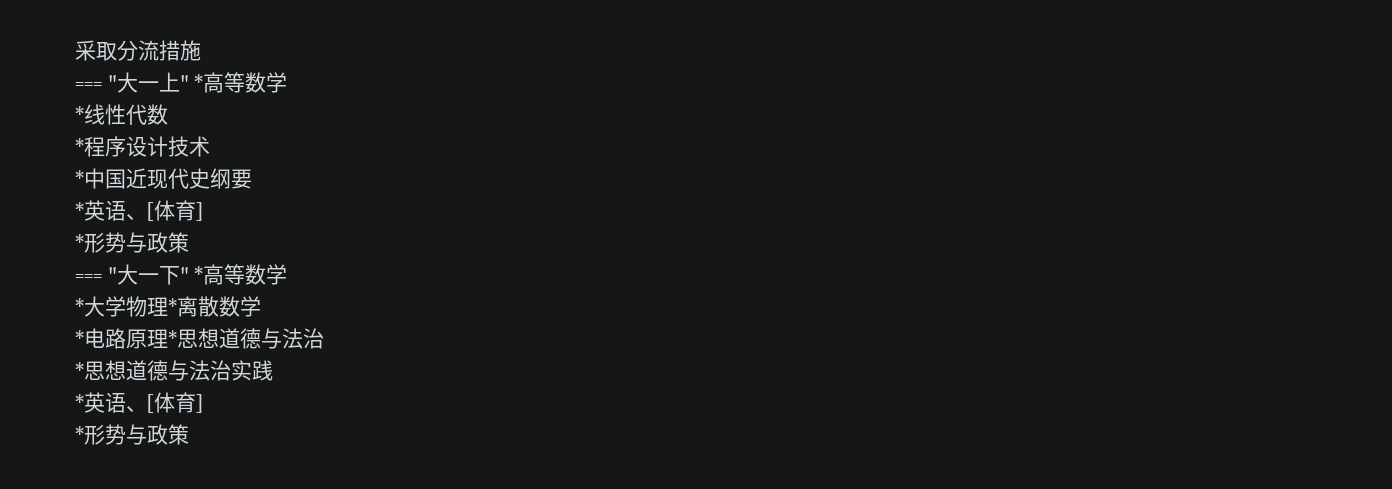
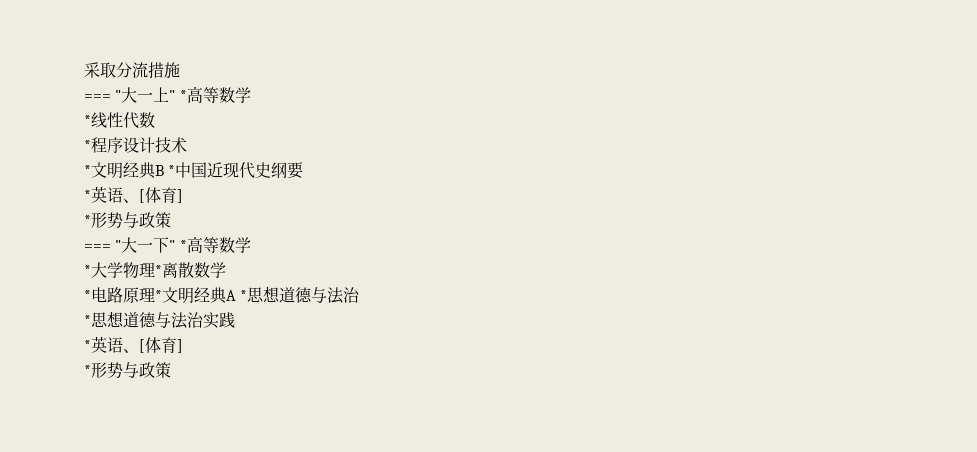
(84, 178) none -> [91,162,176,179] 文明经典B *
(177, 338) none -> [162,287,248,304] 文明经典A *

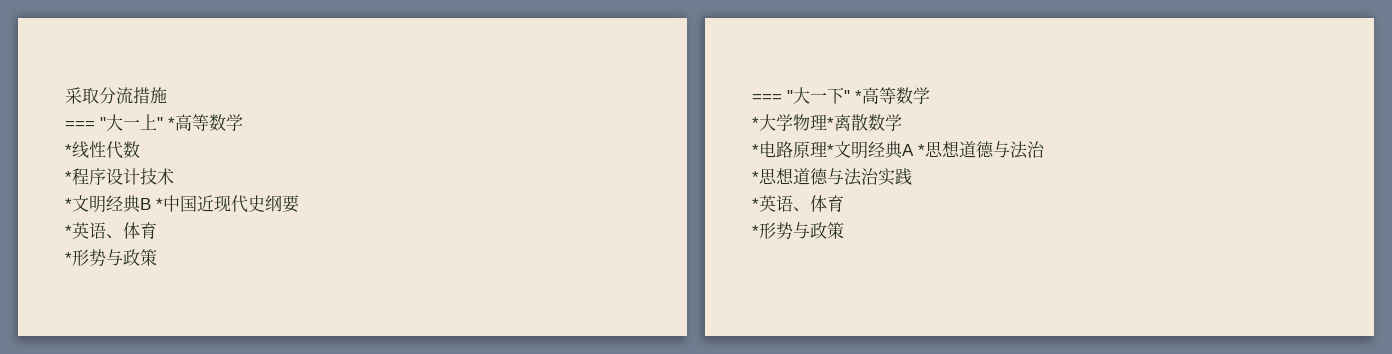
[139,187,183,203] [体育] -> [123,222,157,239] 体育
[139,337,183,353] [体育] -> [810,195,844,212] 体育

